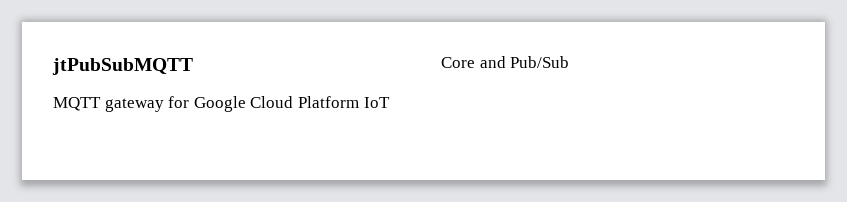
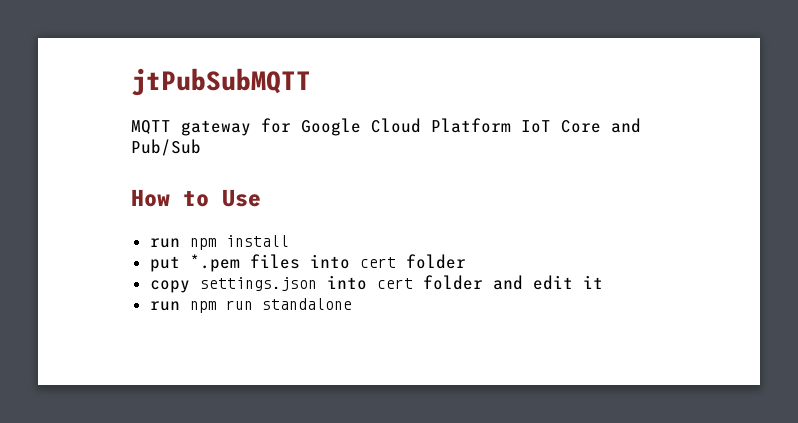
(570, 62) none -> [131,189,261,207] [149,235,289,250] [149,254,466,272] [149,275,603,293] [149,298,352,313] // How to Use // run npm install // put *.pem files into cert folder // copy settings.json into cert folder and edit it // run npm run standalone

